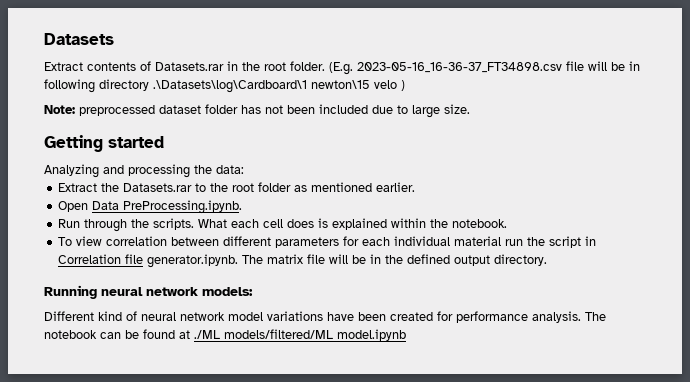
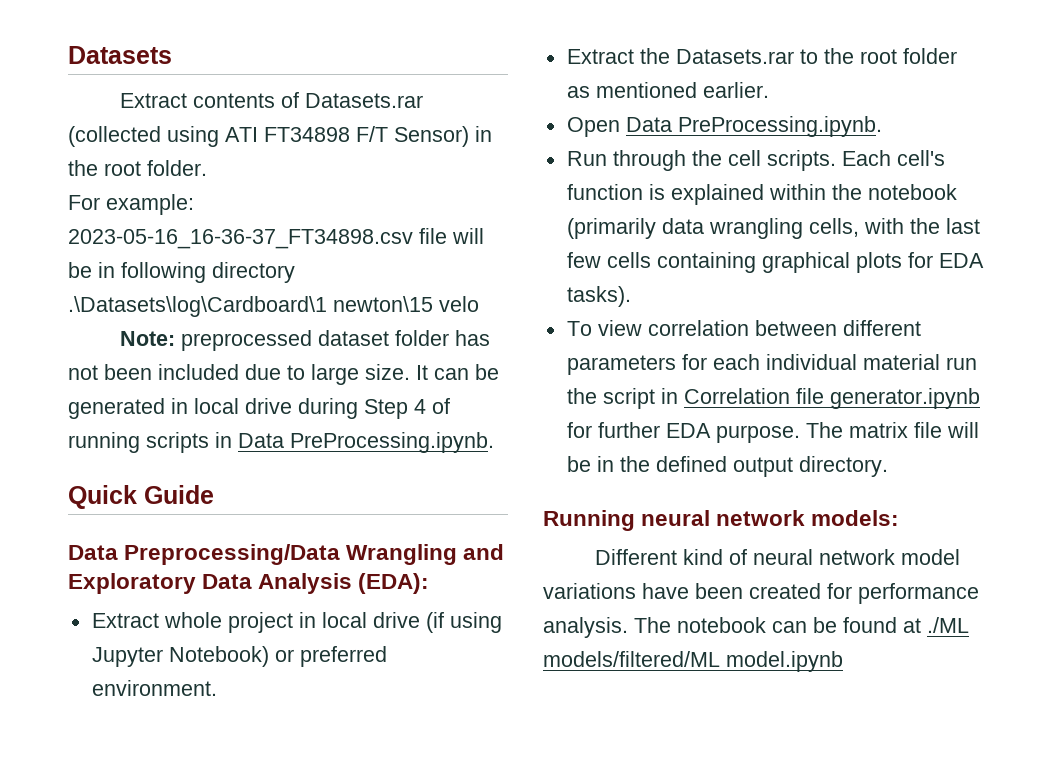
(224, 66) none -> [68,126,469,147] (collected using ATI FT34898 F/T Sensor)
[329,62,353,75] (E.g. -> [68,194,194,215] // For example:
[401,80,405,91] ) -> (479, 304) none
[44,135,164,152] [44,164,244,178] // Getting started // Analyzing and processing the data: -> [416,364,499,380] [68,398,450,419] [68,432,494,453] [68,485,214,509] [68,544,505,565] [68,573,430,594] [91,612,502,633] [91,646,387,667] [91,680,217,696] It can be generated in local drive during Step 4 of running scripts in Data PreProcessing.ipynb. // Quick Guide // Data Preprocessing/Data Wrangling and Exploratory Data Analysis (EDA): // Extract whole project in local drive (if using Jupyter Notebook) or preferred environment.
[153,218,508,230] scripts. What each cell does is explained within the notebook. -> [727,150,945,171] [566,184,957,205] [566,218,980,239] [566,252,984,273] [566,286,631,307] cell scripts. Each cell's function is explained within the notebook (primarily data wrangling cells, with the last few cells containing graphical plots for EDA tasks).
[147,254,239,268] generator.ipynb. -> [829,388,980,409] [566,422,800,443] generator.ipynb for further EDA purpose.

